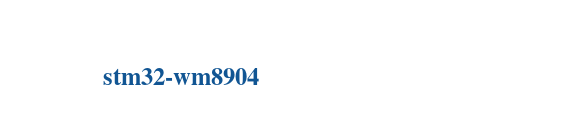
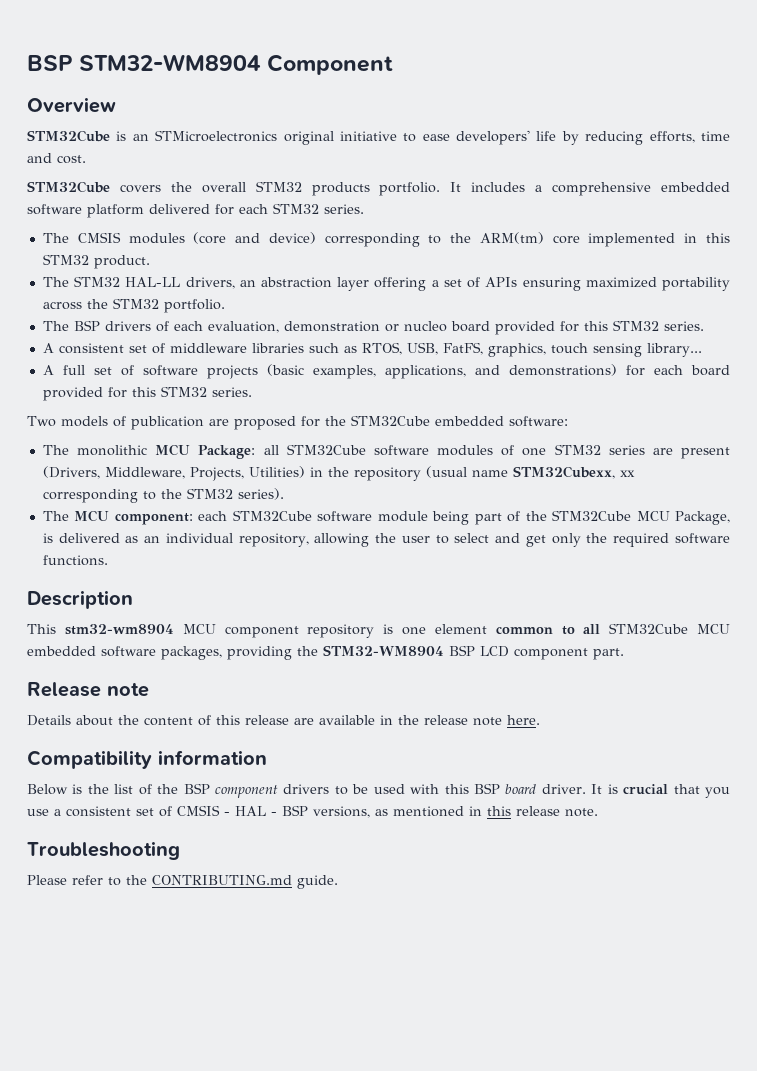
[103,68,259,85] stm32-wm8904 -> [27,54,394,75] [27,97,116,113] [27,130,730,145] [27,153,86,164] [27,181,730,196] [27,203,364,218] [42,232,730,247] [42,254,150,269] [42,276,731,291] [42,298,225,313] [42,320,704,335] [42,342,702,357] [42,364,730,379] [42,386,252,401] [27,415,568,430] [42,444,730,459] [42,466,635,481] [42,488,284,503] [42,510,731,525] [42,533,730,547] [42,555,108,566] [27,590,133,609] [27,623,730,638] [27,645,624,660] [27,682,149,697] [27,715,540,726] [27,750,267,769] [27,783,731,798] [27,805,598,818] [27,841,180,860] [27,875,338,889] BSP STM32-WM8904 Component // Overview // STM32Cube is an STMicroelectronics original initiative to ease developers' life by reducing efforts, time and cost. // STM32Cube covers the overall STM32 products portfolio. It includes a comprehensive embedded software platform delivered for each STM32 series. // The CMSIS modules (core and device) corresponding to the ARM(tm) core implemented in this STM32 product. // The STM32 HAL-LL drivers, an abstraction layer offering a set of APIs ensuring maximized portability across the STM32 portfolio. // The BSP drivers of each evaluation, demonstration or nucleo board provided for this STM32 series. // A consistent set of middleware libraries such as RTOS, USB, FatFS, graphics, touch sensing library... // A full set of software projects (basic examples, applications, and demonstrations) for each board provided for this STM32 series. // Two models of publication are proposed for the STM32Cube embedded software: // The monolithic MCU Package: all STM32Cube software modules of one STM32 series are present (Drivers, Middleware, Projects, Utilities) in the repository (usual name STM32Cubexx, xx corresponding to the STM32 series). // The MCU component: each STM32Cube software module being part of the STM32Cube MCU Package, is delivered as an individual repository, allowing the user to select and get only the required software functions. // Description // This stm32-wm8904 MCU component repository is one element common to all STM32Cube MCU embedded software packages, providing the STM32-WM8904 BSP LCD component part. // Release note // Details about the content of this release are available in the release note here. // Compatibility information // Below is the list of the BSP component drivers to be used with this BSP board driver. It is crucial that you use a consistent set of CMSIS - HAL - BSP versions, as mentioned in this release note. // Troubleshooting // Please refer to the CONTRIBUTING.md guide.

